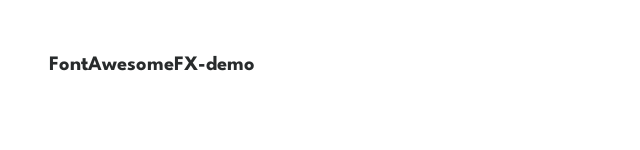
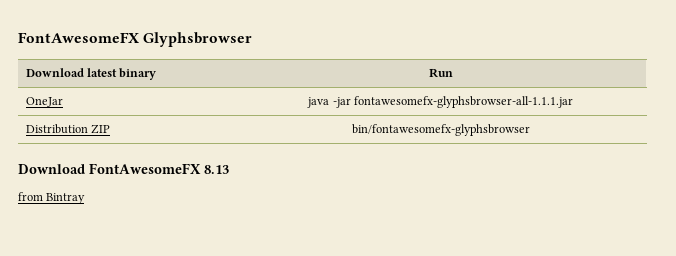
[49,55,255,71] FontAwesomeFX-demo -> [18,32,253,47] [25,68,157,80] [428,68,453,78] [25,97,63,107] [307,96,573,108] [25,124,110,134] [351,124,530,136] [18,163,229,174] [18,192,86,204] FontAwesomeFX Glyphsbrowser // Download latest binary | Run // OneJar | java -jar fontawesomefx-glyphsbrowser-all-1.1.1.jar // Distribution ZIP | bin/fontawesomefx-glyphsbrowser // Download FontAwesomeFX 8.13 // from Bintray

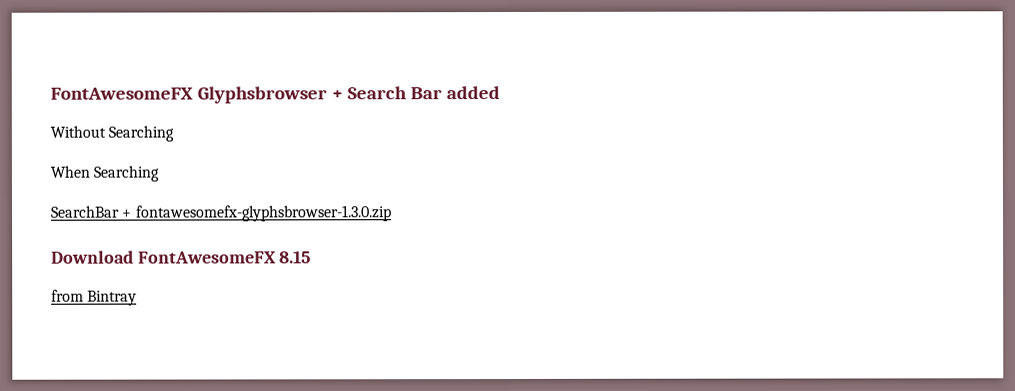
[25,68,157,80] [428,68,453,78] [25,97,63,107] [307,96,573,108] [25,124,110,134] [351,124,530,136] // Download latest binary | Run // OneJar | java -jar fontawesomefx-glyphsbrowser-all-1.1.1.jar // Distribution ZIP | bin/fontawesomefx-glyphsbrowser -> [330,86,500,100] [50,125,175,142] [50,165,160,182] [51,205,392,222] + Search Bar added // Without Searching // When Searching // SearchBar + fontawesomefx-glyphsbrowser-1.3.0.zip
[204,165,229,174] 8.13 -> [279,250,312,264] 8.15

